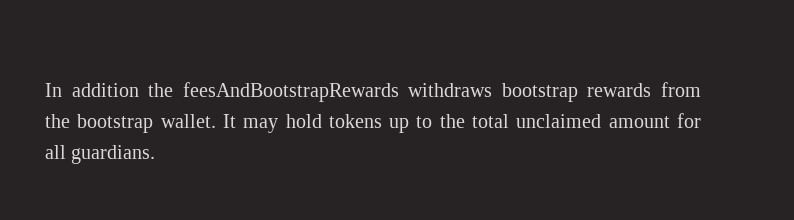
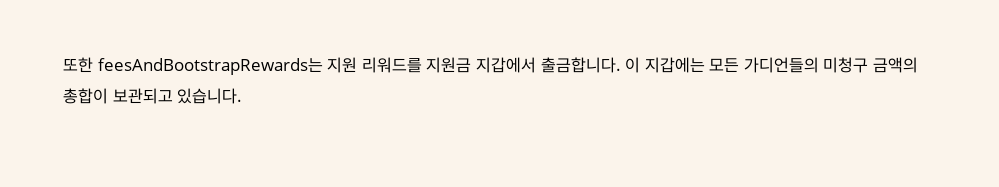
[45,82,701,102] [45,113,701,133] [45,145,156,164] In addition the feesAndBootstrapRewards withdraws bootstrap rewards from the bootstrap wallet. It may hold tokens up to the total unclaimed amount for all guardians. -> [63,57,919,75] [63,88,243,104] 또한 feesAndBootstrapRewards는 지원 리워드를 지원금 지갑에서 출금합니다. 이 지갑에는 모든 가디언들의 미청구 금액의 총합이 보관되고 있습니다.

